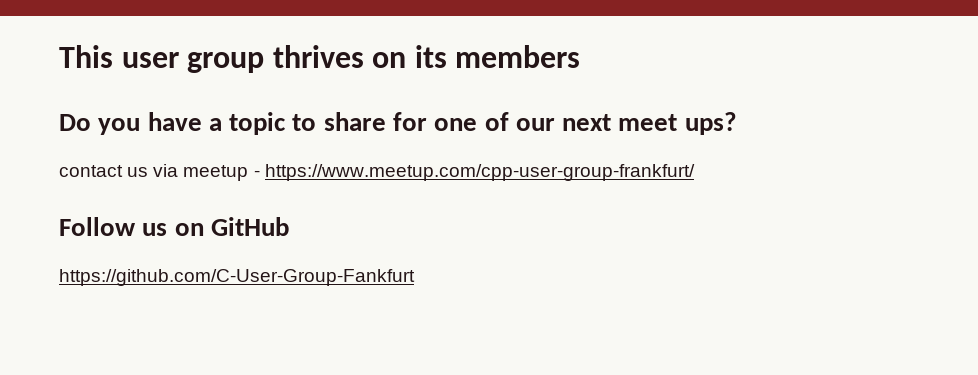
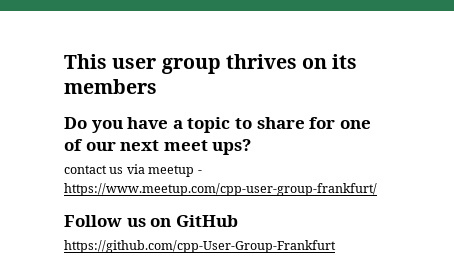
[59,269,415,286] https://github.com/C-User-Group-Fankfurt -> [64,240,336,253] https://github.com/cpp-User-Group-Frankfurt

